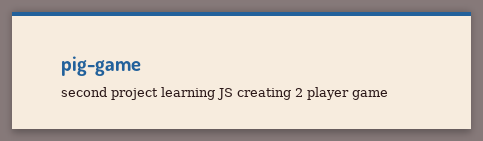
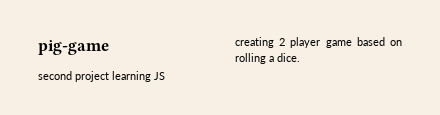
(388, 95) none -> [356,37,402,46] [235,53,300,64] based on rolling a dice.

